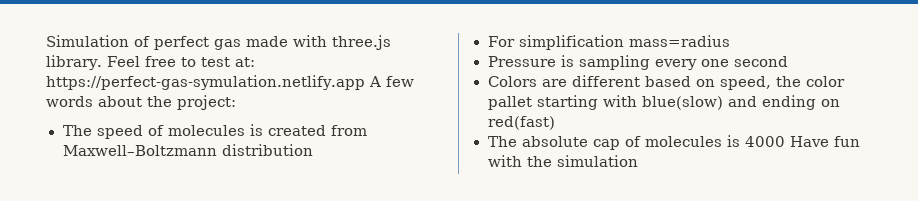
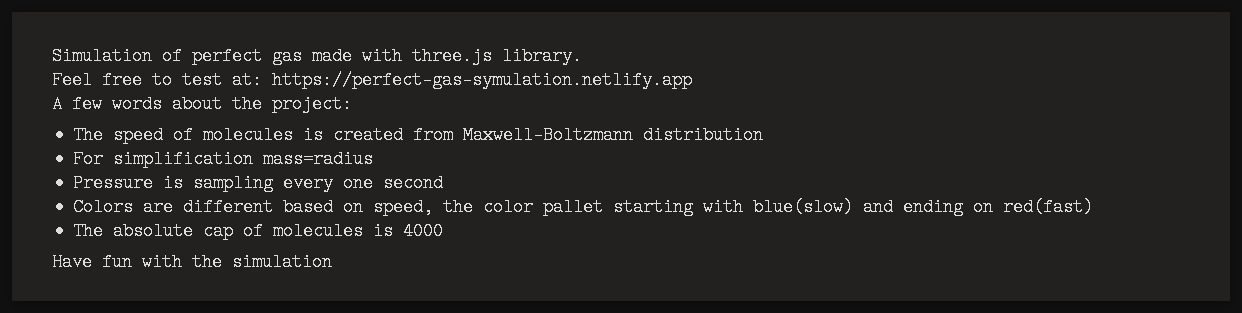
(102, 62) none -> (582, 56) //
(365, 82) none -> (692, 80) //
(785, 141) none -> (444, 231) //

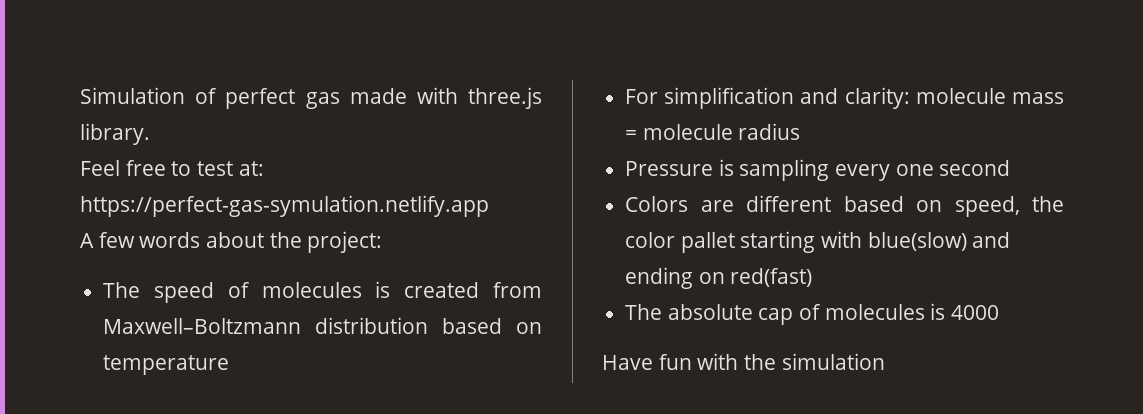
(764, 135) none -> [442,318,542,334] [103,355,230,375] based on temperature
[263,150,374,168] mass=radius -> [800,87,1064,109] [625,123,801,140] and clarity: molecule mass = molecule radius

